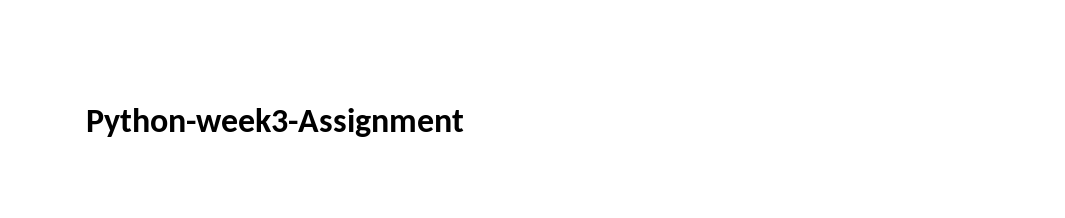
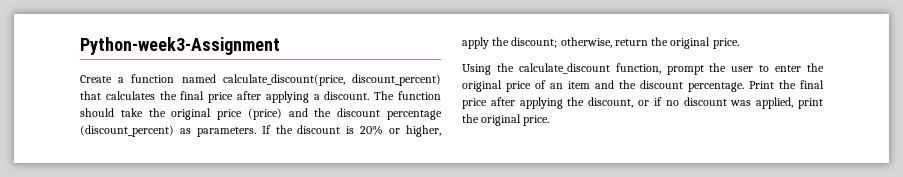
(464, 122) none -> [80,74,441,86] [80,91,442,103] [80,108,442,120] [80,125,442,137] [462,37,739,49] [462,63,825,75] [462,80,824,92] [462,97,823,109] [462,114,550,126] // Create a function named calculate_discount(price, discount_percent) that calculates the final price after applying a discount. The function should take the original price (price) and the discount percentage (discount_percent) as parameters. If the discount is 20% or higher, apply the discount; otherwise, return the original price. // Using the calculate_discount function, prompt the user to enter the original price of an item and the discount percentage. Print the final price after applying the discount, or if no discount was applied, print the original price.

